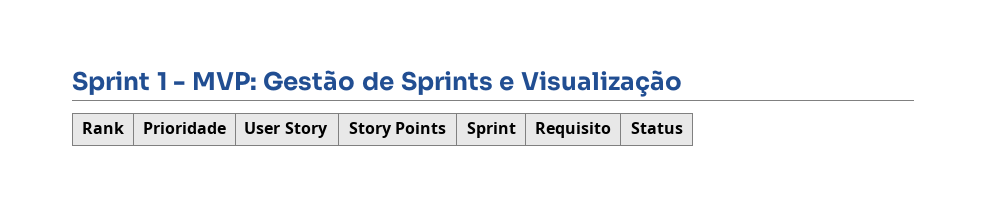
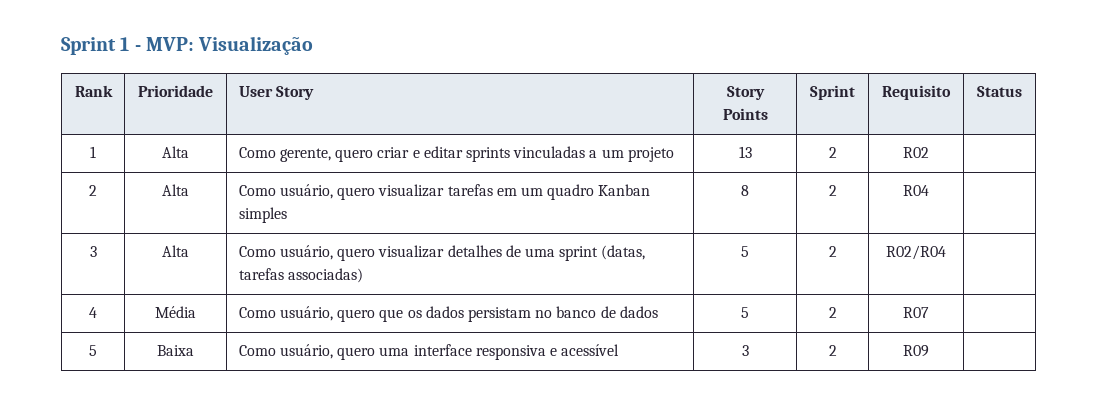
[263,70,515,95] Gestão de Sprints e -> (194, 44) none
(683, 128) none -> [90,146,96,158] [162,146,189,158] [238,146,674,162] [738,146,752,158] [828,147,837,158] [903,147,929,158] [89,185,97,196] [162,184,189,196] [238,184,651,200] [238,207,287,223] [741,185,749,196] [828,185,837,196] [903,185,929,196] [89,246,97,257] [162,245,189,257] [238,245,646,261] [238,268,364,283] [741,246,749,257] [828,246,837,257] [886,245,946,260] [89,307,97,318] [155,306,196,318] [238,306,658,322] [741,307,749,318] [828,307,837,318] [903,307,929,318] [89,345,97,356] [157,345,194,356] [238,344,620,360] [741,345,749,356] [828,345,837,356] [903,345,929,357] // 1 | Alta | Como gerente, quero criar e editar sprints vinculadas a um projeto | 13 | 2 | R02 | // 2 | Alta | Como usuário, quero visualizar tarefas em um quadro Kanban simples | 8 | 2 | R04 | // 3 | Alta | Como usuário, quero visualizar detalhes de uma sprint (datas, tarefas associadas) | 5 | 2 | R02/R04 | // 4 | Média | Como usuário, quero que os dados persistam no banco de dados | 5 | 2 | R07 | // 5 | Baixa | Como usuário, quero uma interface responsiva e acessível | 3 | 2 | R09 |

